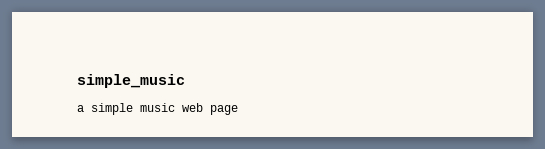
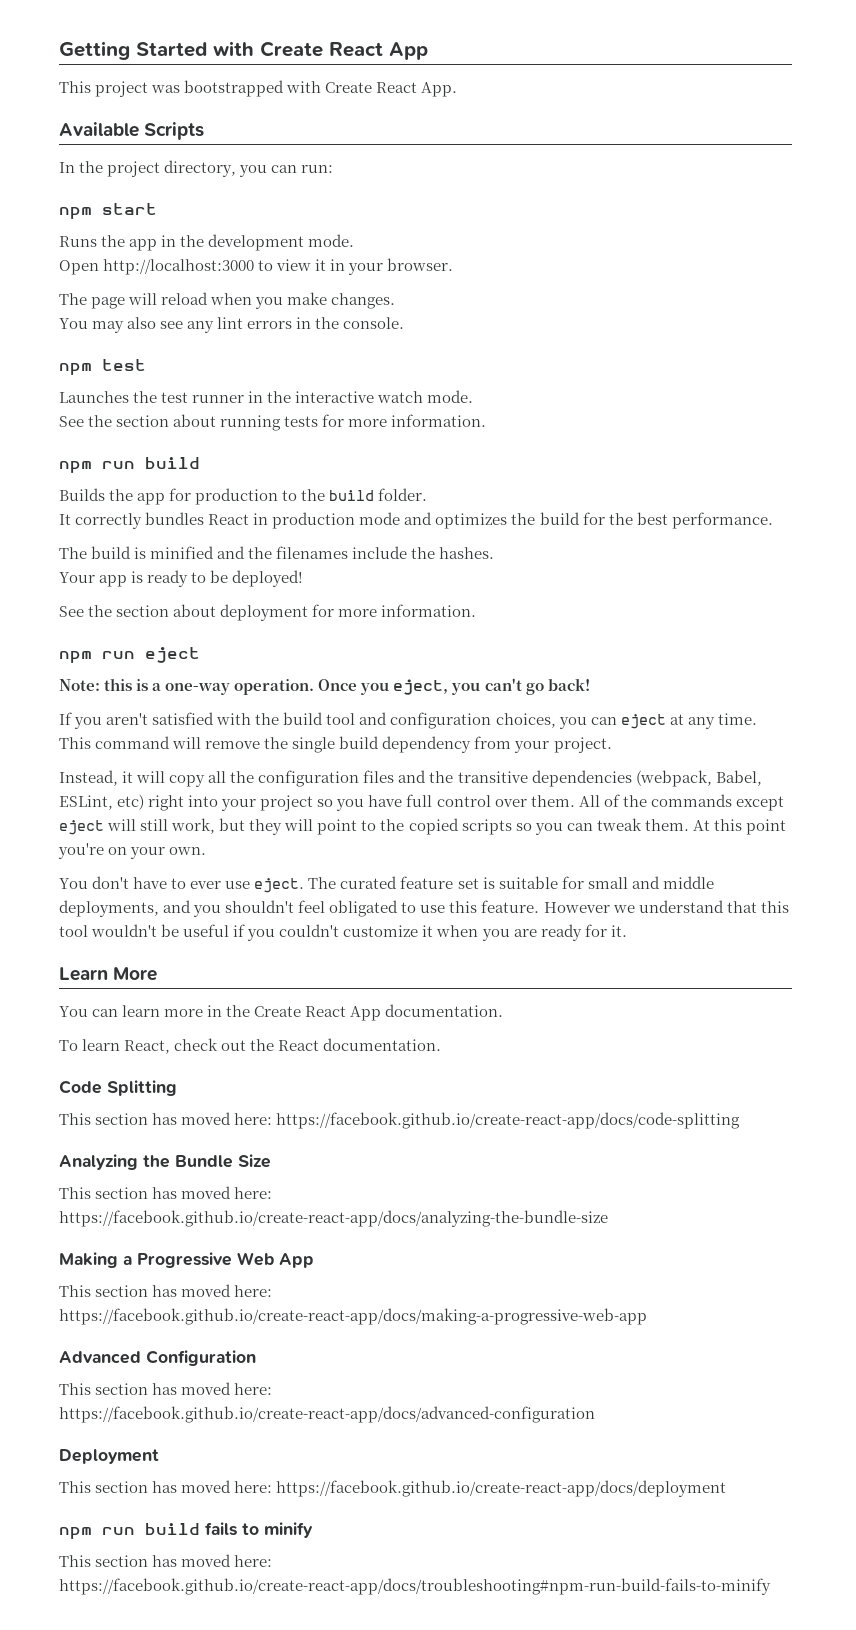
[77,74,185,88] [77,103,238,115] simple_music // a simple music web page -> [59,41,428,60] [59,80,458,97] [59,122,205,140] [59,160,334,177] [59,203,157,219] [59,234,355,251] [59,258,454,275] [59,292,396,309] [59,317,405,333] [59,359,146,375] [59,390,474,403] [59,414,487,431] [59,457,200,473] [59,488,428,505] [59,512,773,529] [59,546,495,559] [59,570,304,587] [59,604,477,621] [59,647,200,663] [59,678,590,695] [59,712,757,729] [59,736,612,753] [59,770,762,787] [59,794,784,811] [59,818,786,835] [58,843,207,859] [59,876,714,893] [59,900,789,917] [59,924,627,941] [59,967,158,981] [59,1004,504,1021] [59,1038,442,1054] [59,1080,177,1096] [59,1112,741,1129] [59,1154,271,1170] [59,1186,273,1199] [59,1210,608,1227] [59,1252,314,1268] [59,1284,273,1297] [59,1308,647,1325] [59,1350,256,1366] [59,1382,273,1395] [59,1406,595,1423] [59,1449,159,1464] [59,1480,727,1497] [59,1522,313,1539] [59,1554,273,1567] [59,1578,771,1595] Getting Started with Create React App // This project was bootstrapped with Create React App. // Available Scripts // In the project directory, you can run: // npm start // Runs the app in the development mode. // Open http://localhost:3000 to view it in your browser. // The page will reload when you make changes. // You may also see any lint errors in the console. // npm test // Launches the test runner in the interactive watch mode. // See the section about running tests for more information. // npm run build // Builds the app for production to the build folder. // It correctly bundles React in production mode and optimizes the build for the best performance. // The build is minified and the filenames include the hashes. // Your app is ready to be deployed! // See the section about deployment for more information. // npm run eject // Note: this is a one-way operation. Once you eject, you can't go back! // If you aren't satisfied with the build tool and configuration choices, you can eject at any time. This command will remove the single build dependency from your project. // Instead, it will copy all the configuration files and the transitive dependencies (webpack, Babel, ESLint, etc) right into your project so you have full control over them. All of the commands except eject will still work, but they will point to the copied scripts so you can tweak them. At this point you're on your own. // You don't have to ever use eject. The curated feature set is suitable for small and middle deployments, and you shouldn't feel obligated to use this feature. However we understand that this tool wouldn't be useful if you couldn't customize it when you are ready for it. // Learn More // You can learn more in the Create React App documentation. // To learn React, check out the React documentation. // Code Splitting // This section has moved here: https://facebook.github.io/create-react-app/docs/code-splitting // Analyzing the Bundle Size // This section has moved here: https://facebook.github.io/create-react-app/docs/analyzing-the-bundle-size // Making a Progressive Web App // This section has moved here: https://facebook.github.io/create-react-app/docs/making-a-progressive-web-app // Advanced Configuration // This section has moved here: https://facebook.github.io/create-react-app/docs/advanced-configuration // Deployment // This section has moved here: https://facebook.github.io/create-react-app/docs/deployment // npm run build fails to minify // This section has moved here: https://facebook.github.io/create-react-app/docs/troubleshooting#npm-run-build-fails-to-minify

